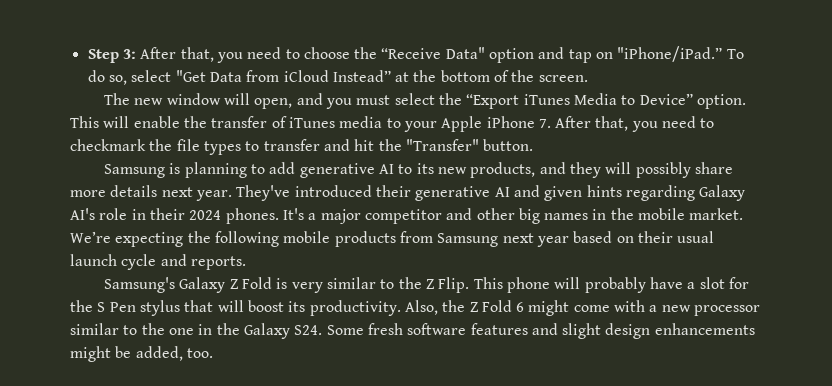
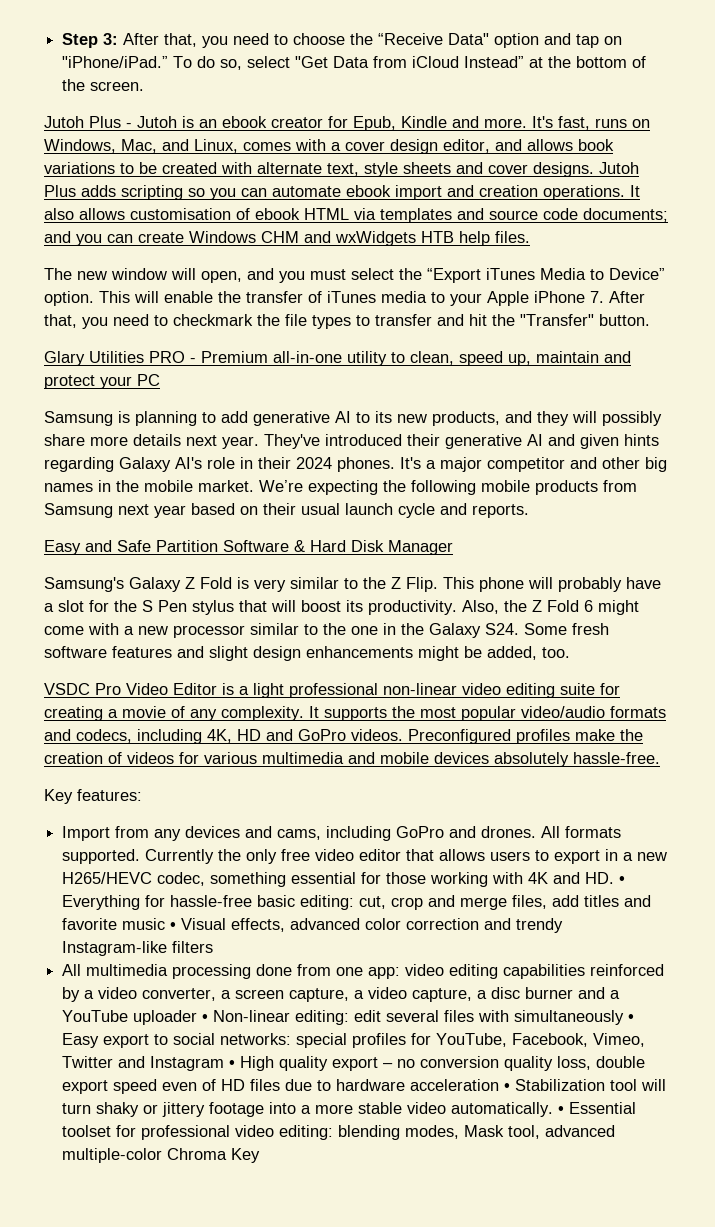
(588, 78) none -> [44,116,650,131] [44,139,614,154] [44,162,639,177] [44,185,640,200] [44,208,668,223] [44,231,530,246] // Jutoh Plus - Jutoh is an ebook creator for Epub, Kindle and more. It's fast, runs on Windows, Mac, and Linux, comes with a cover design editor, and allows book variations to be created with alternate text, style sheets and cover designs. Jutoh Plus adds scripting so you can automate ebook import and creation operations. It also allows customisation of ebook HTML via templates and source code documents; and you can create Windows CHM and wxWidgets HTB help files.
(534, 145) none -> [44,351,631,366] [44,374,160,389] // Glary Utilities PRO - Premium all-in-one utility to clean, speed up, maintain and protect your PC
(246, 263) none -> [44,540,453,555] // Easy and Safe Partition Software & Hard Disk Manager
(213, 353) none -> [44,683,620,698] [44,706,666,721] [44,729,643,744] [44,752,660,767] [44,789,142,804] [62,826,622,841] [62,849,668,864] [62,872,626,887] [62,895,652,910] [62,918,564,933] [62,941,214,956] [62,964,665,979] [62,987,621,1002] [62,1010,635,1025] [62,1033,646,1048] [62,1056,646,1071] [62,1079,667,1094] [62,1102,637,1117] [62,1125,616,1140] [62,1148,261,1163] // VSDC Pro Video Editor is a light professional non-linear video editing suite for creating a movie of any complexity. It supports the most popular video/audio formats and codecs, including 4K, HD and GoPro videos. Preconfigured profiles make the creation of videos for various multimedia and mobile devices absolutely hassle-free. // Key features: // Import from any devices and cams, including GoPro and drones. All formats supported. Сurrently the only free video editor that allows users to export in a new H265/HEVC codec, something essential for those working with 4K and HD. • Everything for hassle-free basic editing: cut, crop and merge files, add titles and favorite music • Visual effects, advanced color correction and trendy Instagram-like filters // All multimedia processing done from one app: video editing capabilities reinforced by a video converter, a screen capture, a video capture, a disc burner and a YouTube uploader • Non-linear editing: edit several files with simultaneously • Easy export to social networks: special profiles for YouTube, Facebook, Vimeo, Twitter and Instagram • High quality export – no conversion quality loss, double export speed even of HD files due to hardware acceleration • Stabilization tool will turn shaky or jittery footage into a more stable video automatically. • Essential toolset for professional video editing: blending modes, Mask tool, advanced multiple-color Chroma Key

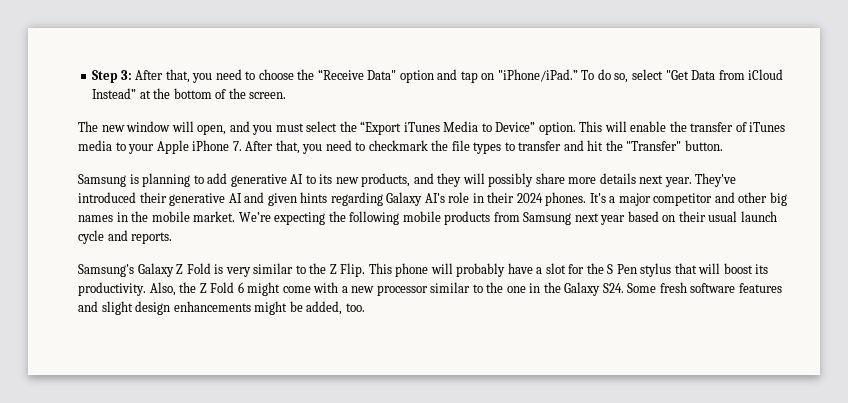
[44,116,650,131] [44,139,614,154] [44,162,639,177] [44,185,640,200] [44,208,668,223] [44,231,530,246] // Jutoh Plus - Jutoh is an ebook creator for Epub, Kindle and more. It's fast, runs on Windows, Mac, and Linux, comes with a cover design editor, and allows book variations to be created with alternate text, style sheets and cover designs. Jutoh Plus adds scripting so you can automate ebook import and creation operations. It also allows customisation of ebook HTML via templates and source code documents; and you can create Windows CHM and wxWidgets HTB help files. -> (287, 95) none
[44,351,631,366] [44,374,160,389] // Glary Utilities PRO - Premium all-in-one utility to clean, speed up, maintain and protect your PC -> (723, 145) none
[44,540,453,555] // Easy and Safe Partition Software & Hard Disk Manager -> (173, 238) none
[44,683,620,698] [44,706,666,721] [44,729,643,744] [44,752,660,767] [44,789,142,804] [62,826,622,841] [62,849,668,864] [62,872,626,887] [62,895,652,910] [62,918,564,933] [62,941,214,956] [62,964,665,979] [62,987,621,1002] [62,1010,635,1025] [62,1033,646,1048] [62,1056,646,1071] [62,1079,667,1094] [62,1102,637,1117] [62,1125,616,1140] [62,1148,261,1163] // VSDC Pro Video Editor is a light professional non-linear video editing suite for creating a movie of any complexity. It supports the most popular video/audio formats and codecs, including 4K, HD and GoPro videos. Preconfigured profiles make the creation of videos for various multimedia and mobile devices absolutely hassle-free. // Key features: // Import from any devices and cams, including GoPro and drones. All formats supported. Сurrently the only free video editor that allows users to export in a new H265/HEVC codec, something essential for those working with 4K and HD. • Everything for hassle-free basic editing: cut, crop and merge files, add titles and favorite music • Visual effects, advanced color correction and trendy Instagram-like filters // All multimedia processing done from one app: video editing capabilities reinforced by a video converter, a screen capture, a video capture, a disc burner and a YouTube uploader • Non-linear editing: edit several files with simultaneously • Easy export to social networks: special profiles for YouTube, Facebook, Vimeo, Twitter and Instagram • High quality export – no conversion quality loss, double export speed even of HD files due to hardware acceleration • Stabilization tool will turn shaky or jittery footage into a more stable video automatically. • Essential toolset for professional video editing: blending modes, Mask tool, advanced multiple-color Chroma Key -> (365, 307) none

